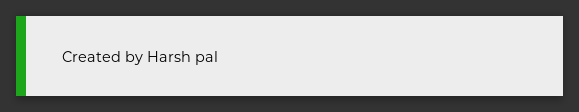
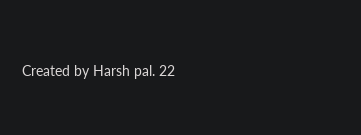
[195,51,218,65] pal -> [134,65,175,79] pal. 22

